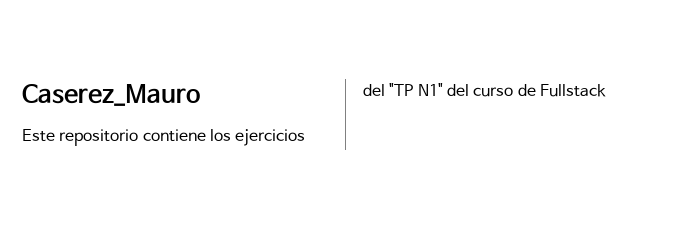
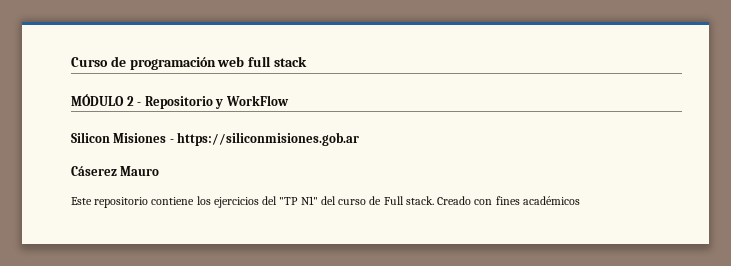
[22,84,200,106] Caserez_Mauro -> [71,56,307,70] [71,94,289,109] [71,132,360,146] [71,166,160,176] Curso de programación web full stack // MÓDULO 2 - Repositorio y WorkFlow // Silicon Misiones - https://siliconmisiones.gob.ar // Cáserez Mauro
[539,84,606,97] Fullstack -> [383,196,580,205] Full stack. Creado con fines académicos

